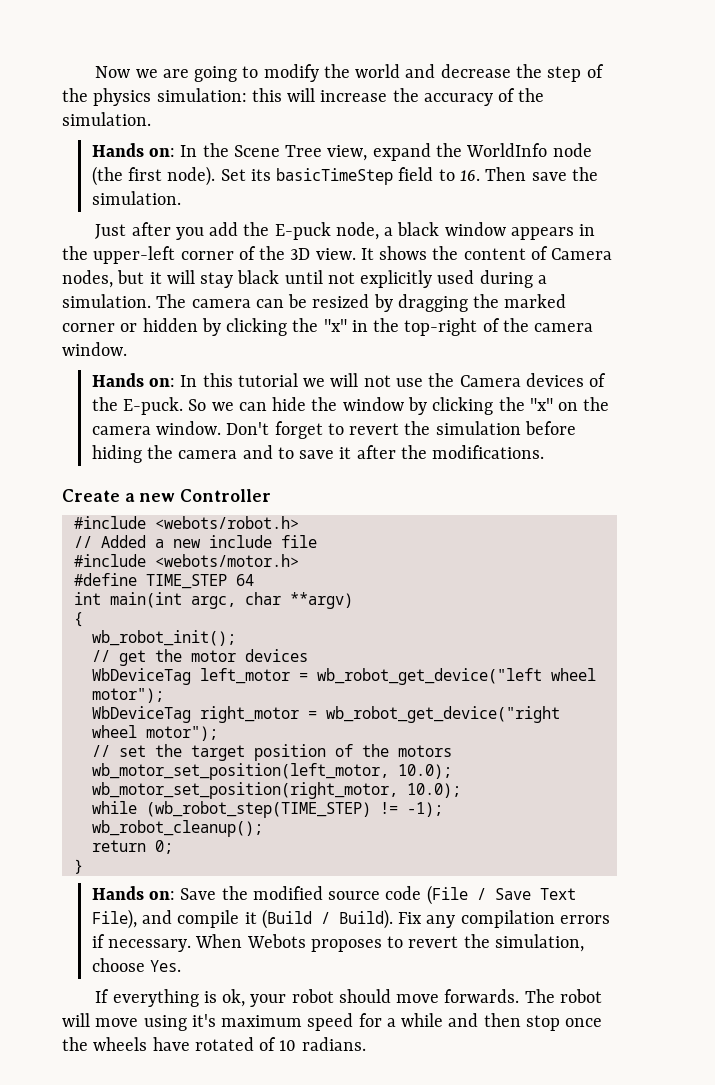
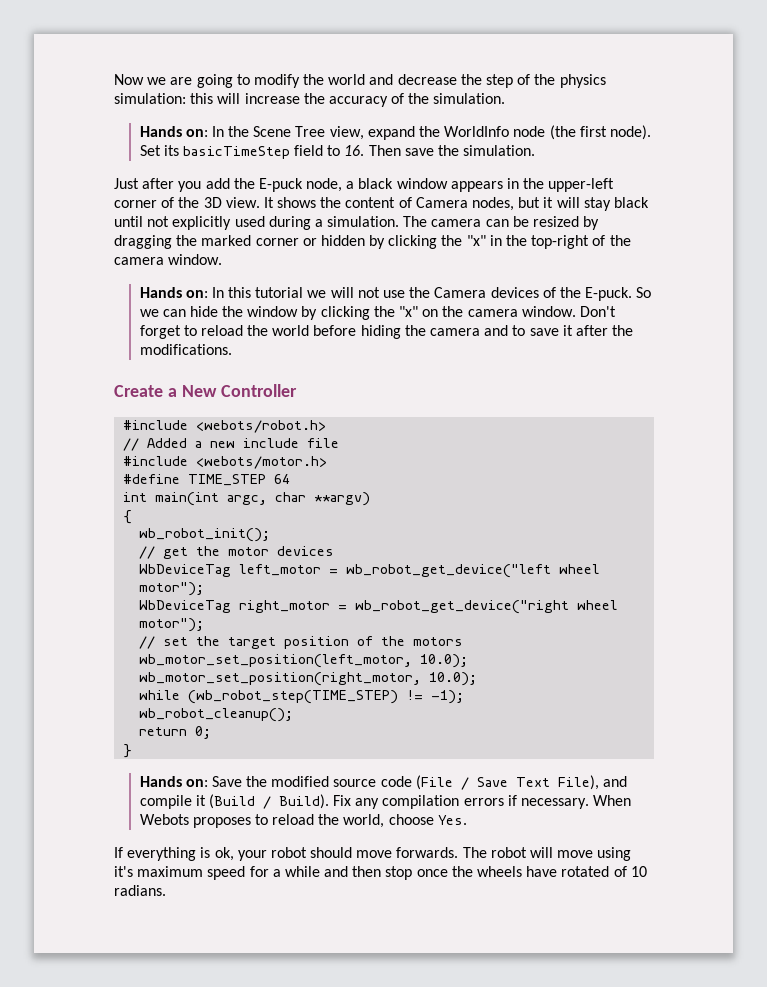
[349,421,521,435] revert the simulation -> [200,325,310,336] reload the world
[139,493,176,502] new -> [181,385,217,397] New
[408,934,584,952] revert the simulation, -> [272,814,385,828] reload the world,

